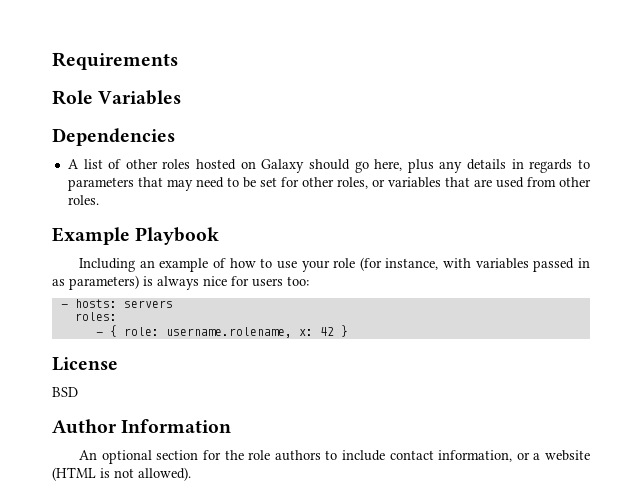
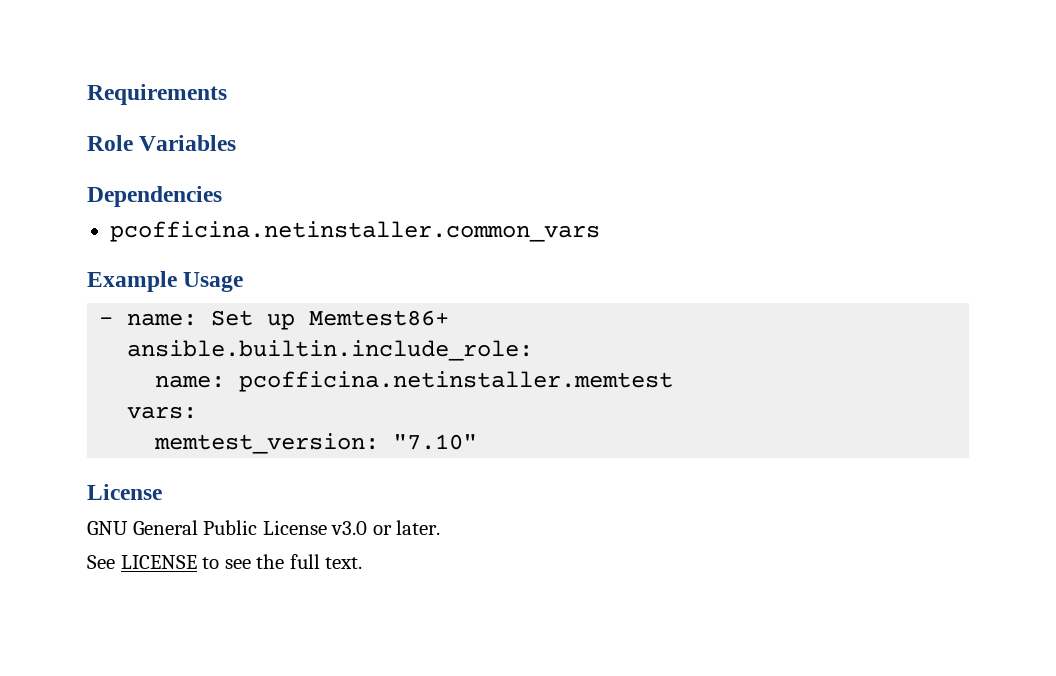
[67,159,590,173] [67,177,592,191] [67,195,99,205] [52,227,220,245] [79,257,590,272] [52,275,309,290] [60,299,173,308] [74,312,117,321] [95,325,348,338] [52,357,118,371] [52,387,78,397] [52,419,232,434] [79,450,590,464] [52,467,191,481] A list of other roles hosted on Galaxy should go here, plus any details in regards to parameters that may need to be set for other roles, or variables that are used from other roles. // Example Playbook // Including an example of how to use your role (for instance, with variables passed in as parameters) is always nice for users too: // - hosts: servers // roles: // - { role: username.rolename, x: 42 } // License // BSD // Author Information // An optional section for the role authors to include contact information, or a website (HTML is not allowed). -> [109,221,600,242] [87,271,244,292] [99,310,450,330] [127,340,534,361] [155,371,674,392] [127,406,198,419] [154,433,478,454] [87,484,162,500] [87,520,441,535] [87,554,363,569] pcofficina.netinstaller.common_vars // Example Usage // - name: Set up Memtest86+ // ansible.builtin.include_role: // name: pcofficina.netinstaller.memtest // vars: // memtest_version: "7.10" // License // GNU General Public License v3.0 or later. // See LICENSE to see the full text.

